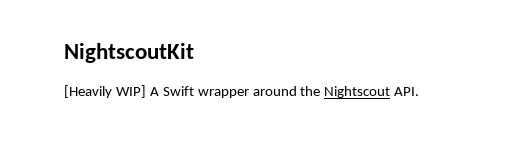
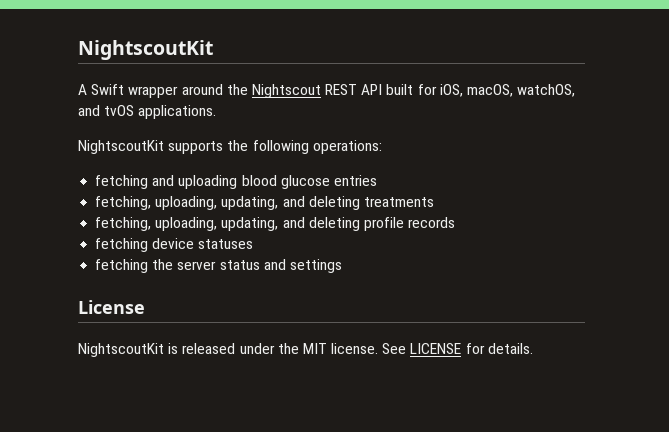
[64,85,146,98] [Heavily WIP] -> (213, 50) none
[394,87,420,96] API. -> [325,84,576,97] [78,105,217,119] [78,140,382,154] [95,175,377,189] [95,196,434,210] [95,217,456,231] [95,238,254,252] [95,259,342,273] [78,300,145,314] [78,343,533,357] REST API built for iOS, macOS, watchOS, and tvOS applications. // NightscoutKit supports the following operations: // fetching and uploading blood glucose entries // fetching, uploading, updating, and deleting treatments // fetching, uploading, updating, and deleting profile records // fetching device statuses // fetching the server status and settings // License // NightscoutKit is released under the MIT license. See LICENSE for details.

